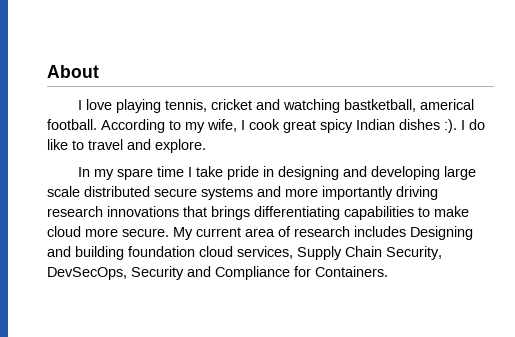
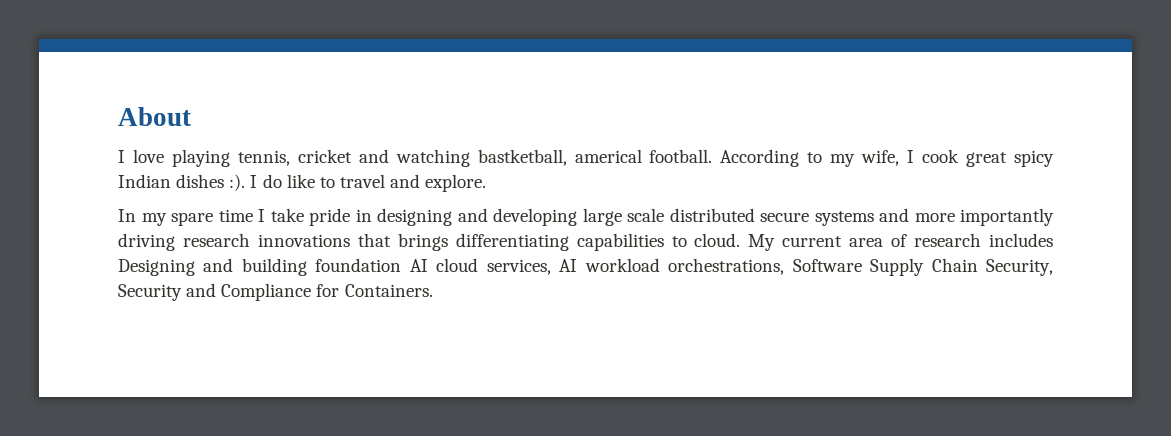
[434,206,469,217] [47,226,169,237] make cloud more secure. -> [694,233,741,247] cloud.
(195, 251) none -> [409,259,428,272] AI
(293, 252) none -> [559,258,862,275] AI workload orchestrations, Software
[47,267,127,280] DevSecOps, -> (1053, 267) none

